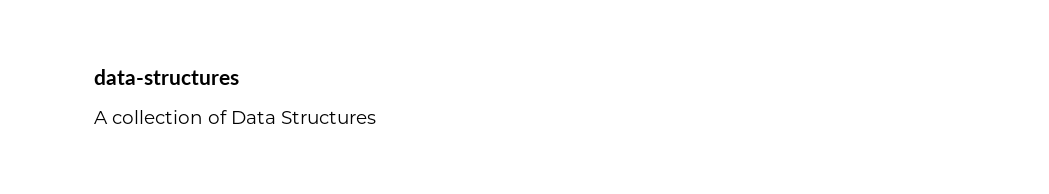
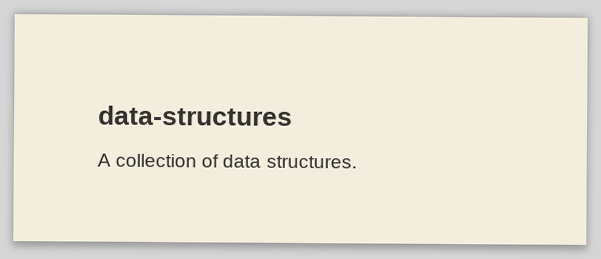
[231,111,376,124] Data Structures -> [222,154,357,169] data structures.

